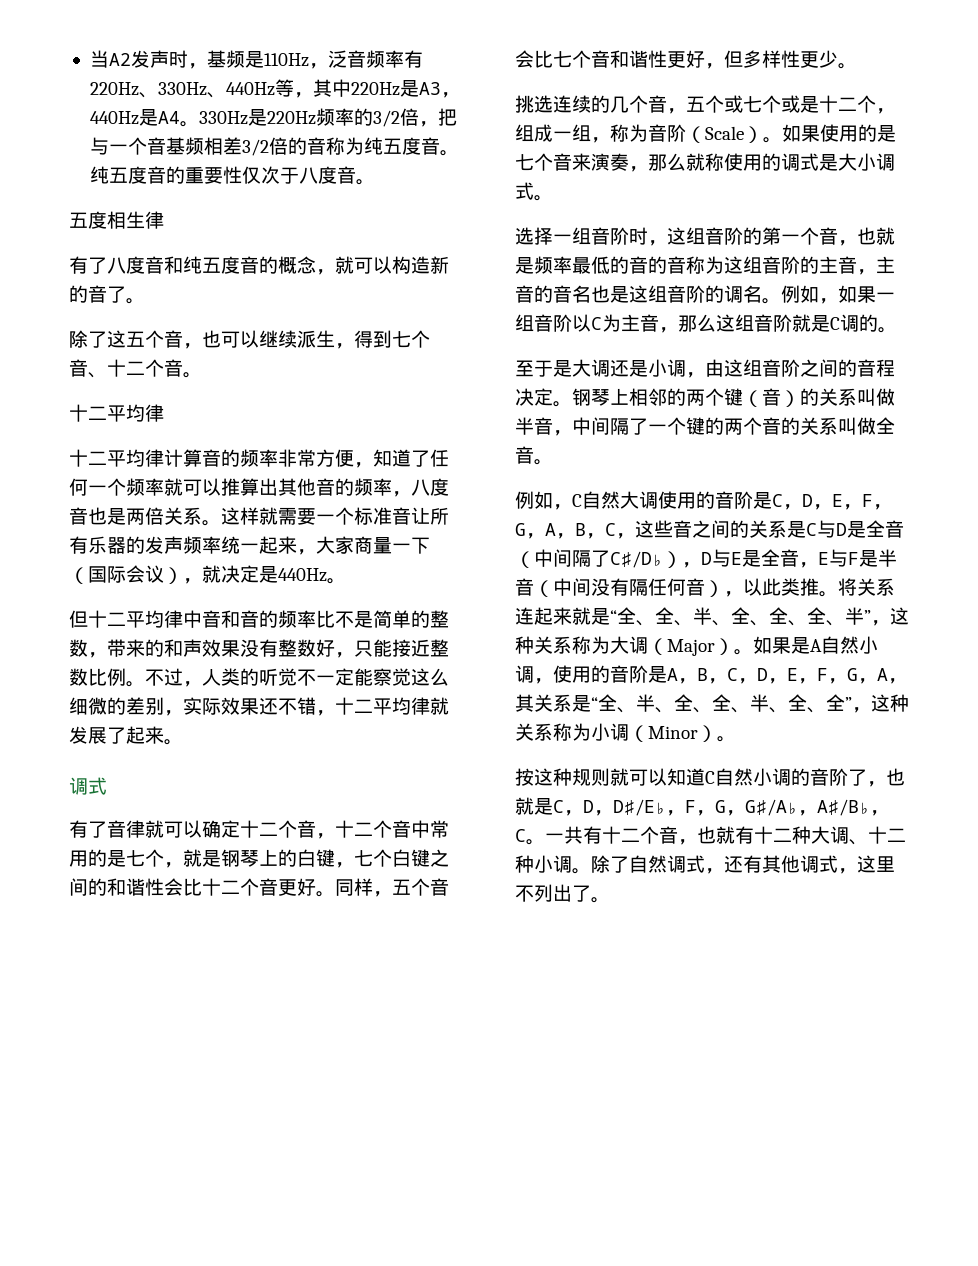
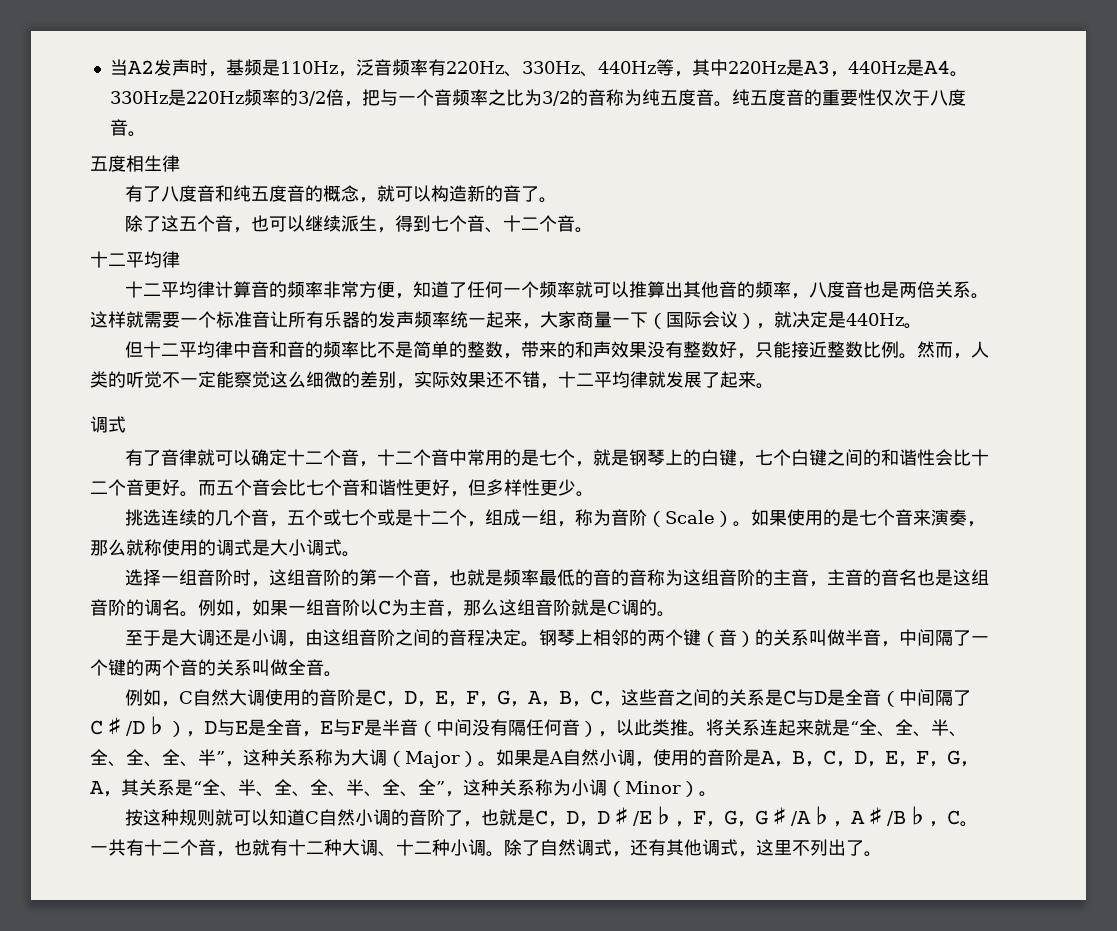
[165,137,288,156] 基频相差3/2倍 -> [451,89,570,106] 频率之比为3/2
[145,668,183,686] 不过 -> [917,341,954,358] 然而
[335,878,392,897] 同样， -> [198,480,216,496] 而

